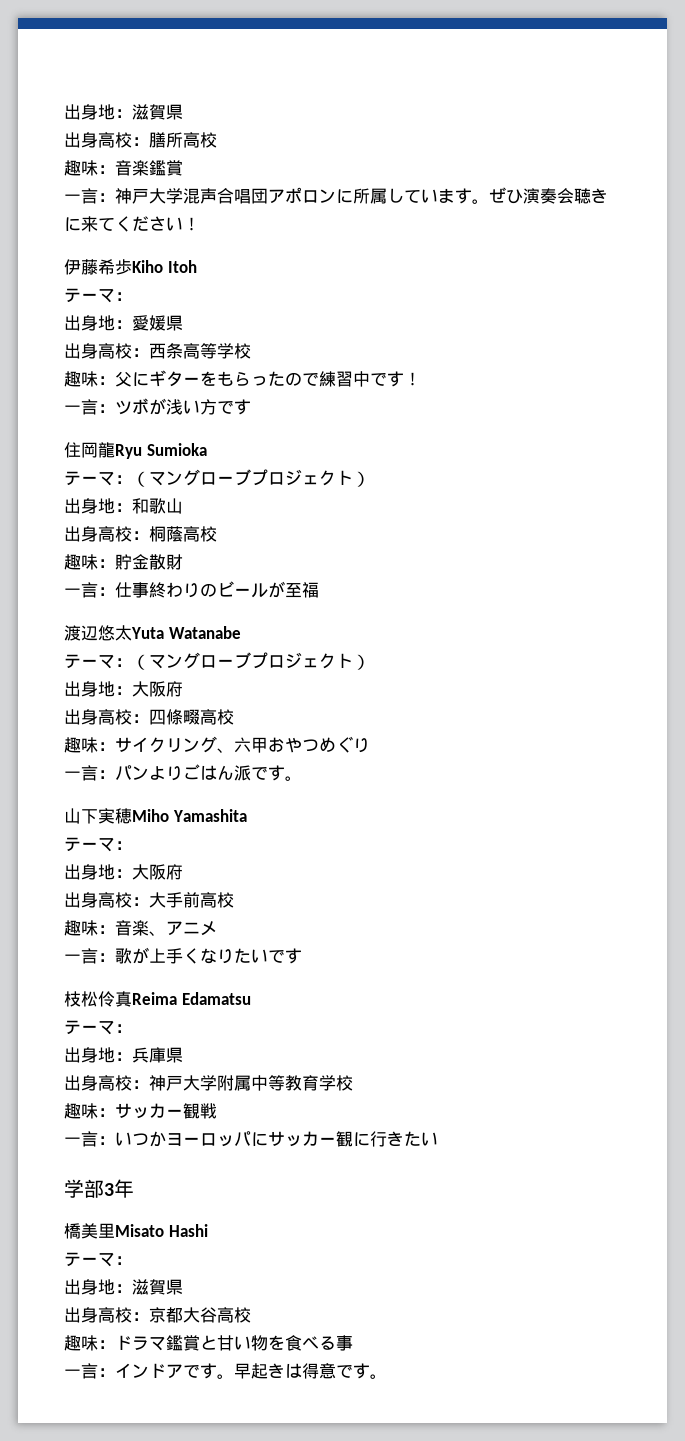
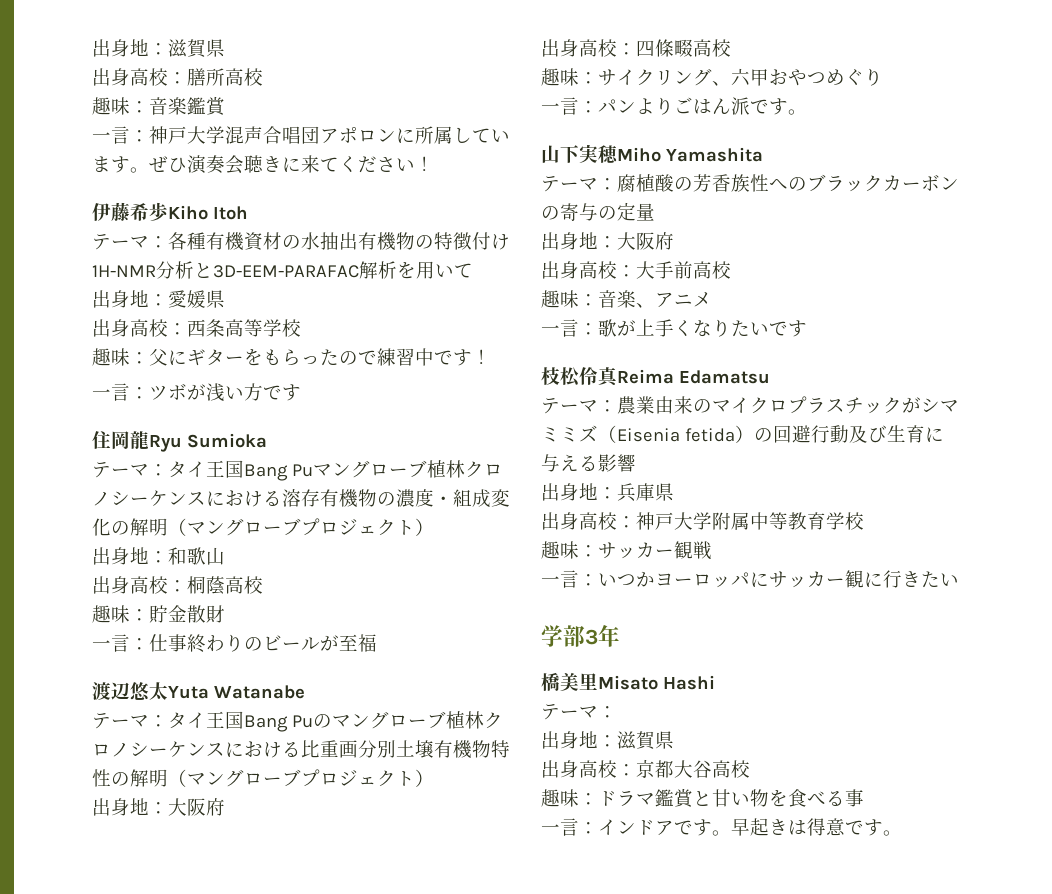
(132, 296) none -> [168,232,510,251] [92,261,473,279] 各種有機資材の水抽出有機物の特徴付け1H-NMR分析と3D-EEM-PARAFAC解析を用いて
(132, 479) none -> [168,460,503,481] [92,489,510,508] [92,518,168,536] タイ王国Bang Puマングローブ植林クロノシーケンスにおける溶存有機物の濃度・組成変化の解明
(132, 662) none -> [168,711,503,732] [92,740,510,759] [92,769,168,787] タイ王国Bang Puのマングローブ植林クロノシーケンスにおける比重画分別土壌有機物特性の解明
(132, 845) none -> [617,174,959,192] [541,202,655,221] 腐植酸の芳香族性へのブラックカーボンの寄与の定量
(132, 1028) none -> [617,396,959,414] [541,425,944,443] [541,454,636,472] 農業由来のマイクロプラスチックがシマミミズ（Eisenia fetida）の回避行動及び生育に与える影響

